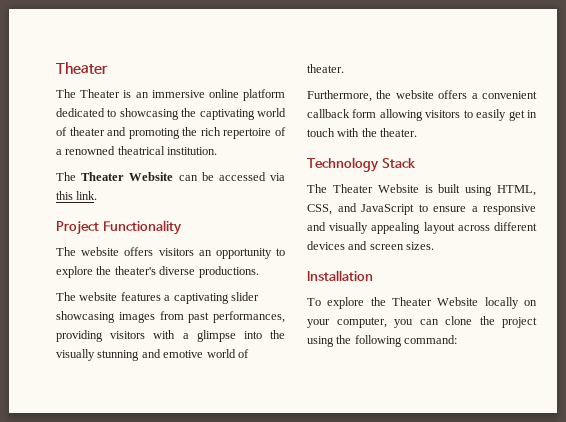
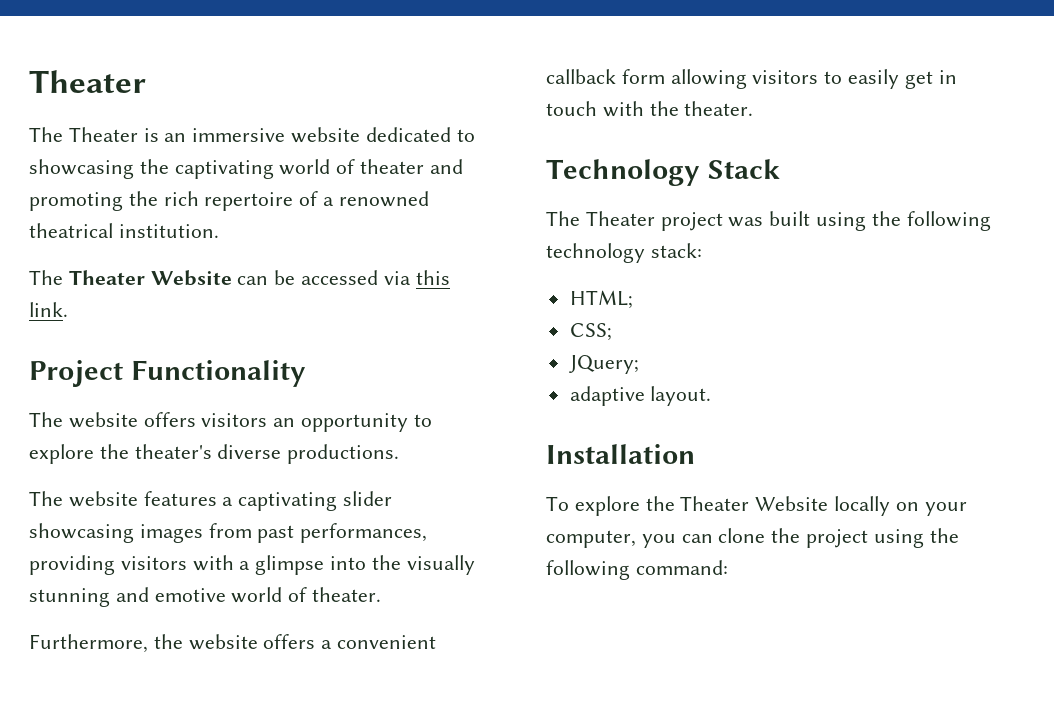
[208,89,285,101] online platform -> [291,127,361,143] website
[377,184,536,196] [307,203,536,215] [307,222,537,234] [307,241,435,250] Website is built using HTML, CSS, and JavaScript to ensure a responsive and visually appealing layout across different devices and screen sizes. -> [660,211,991,231] [546,243,702,263] [569,290,633,309] [569,323,612,341] [568,355,639,374] [569,386,712,406] project was built using the following technology stack: // HTML; // CSS; // JQuery; // adaptive layout.

